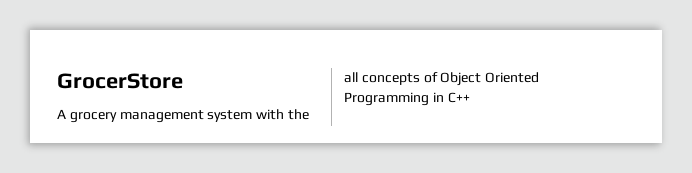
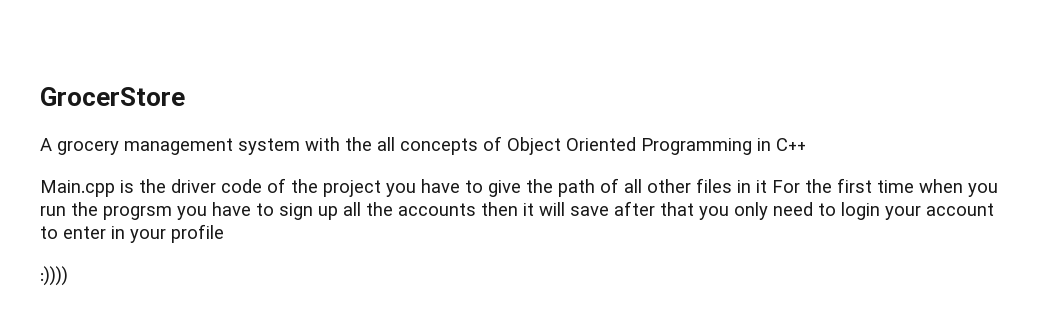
(470, 97) none -> [40,178,998,197] [40,201,994,220] [40,224,224,243] [40,266,68,286] // Main.cpp is the driver code of the project you have to give the path of all other files in it For the first time when you run the progrsm you have to sign up all the accounts then it will save after that you only need to login your account to enter in your profile // :))))

